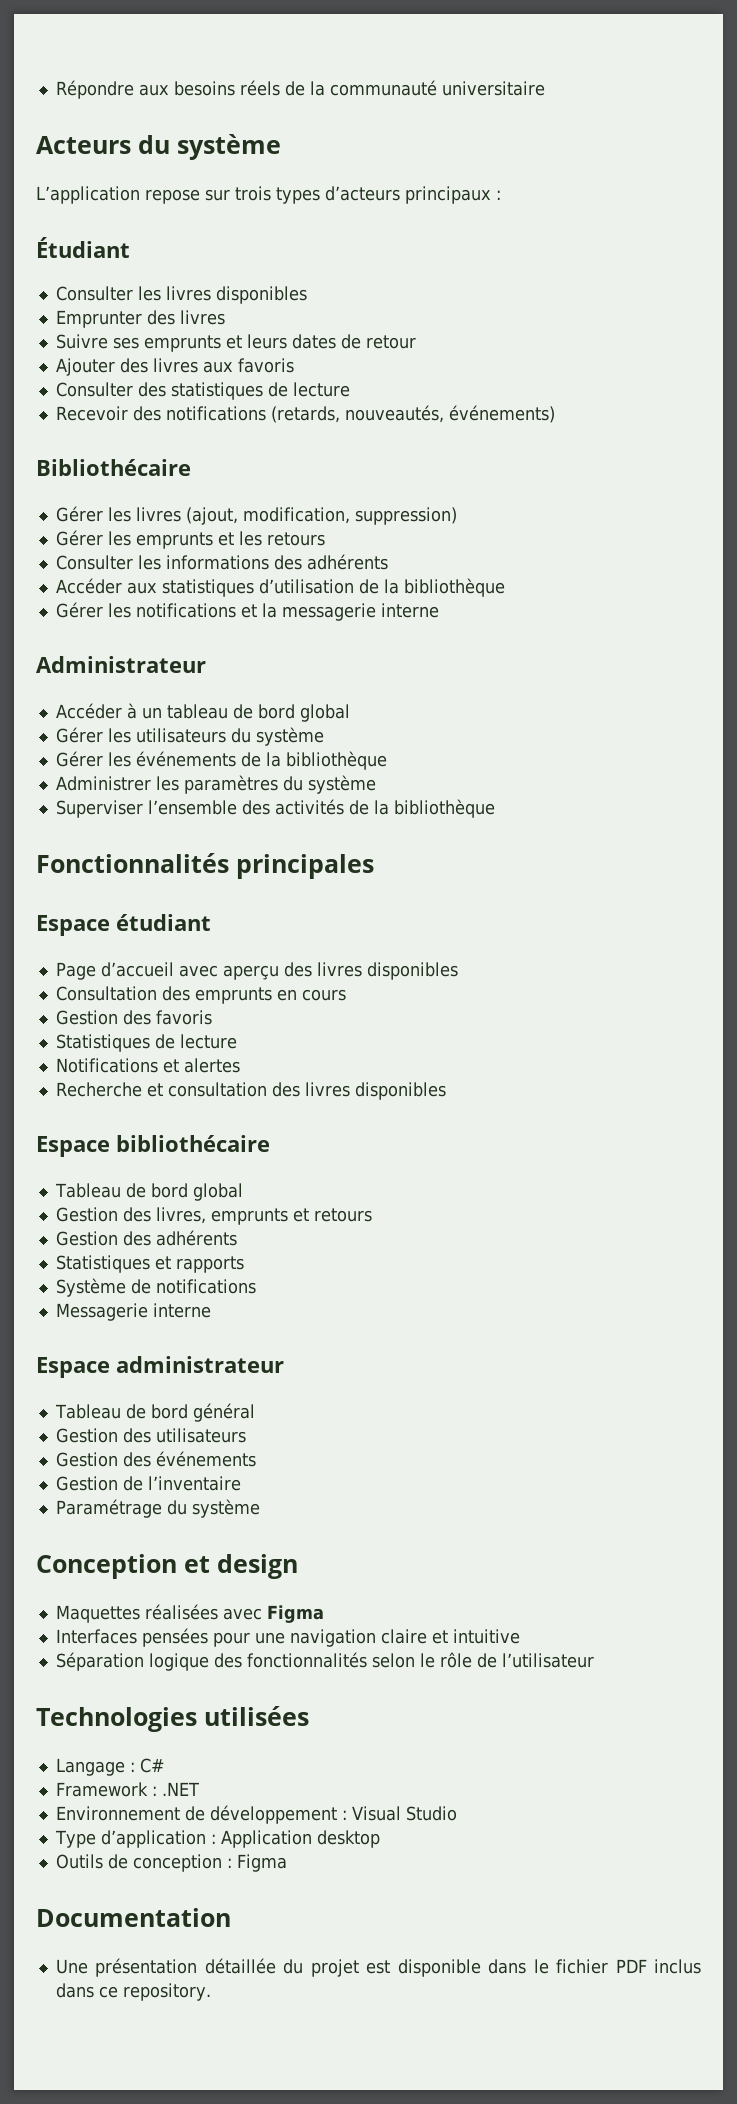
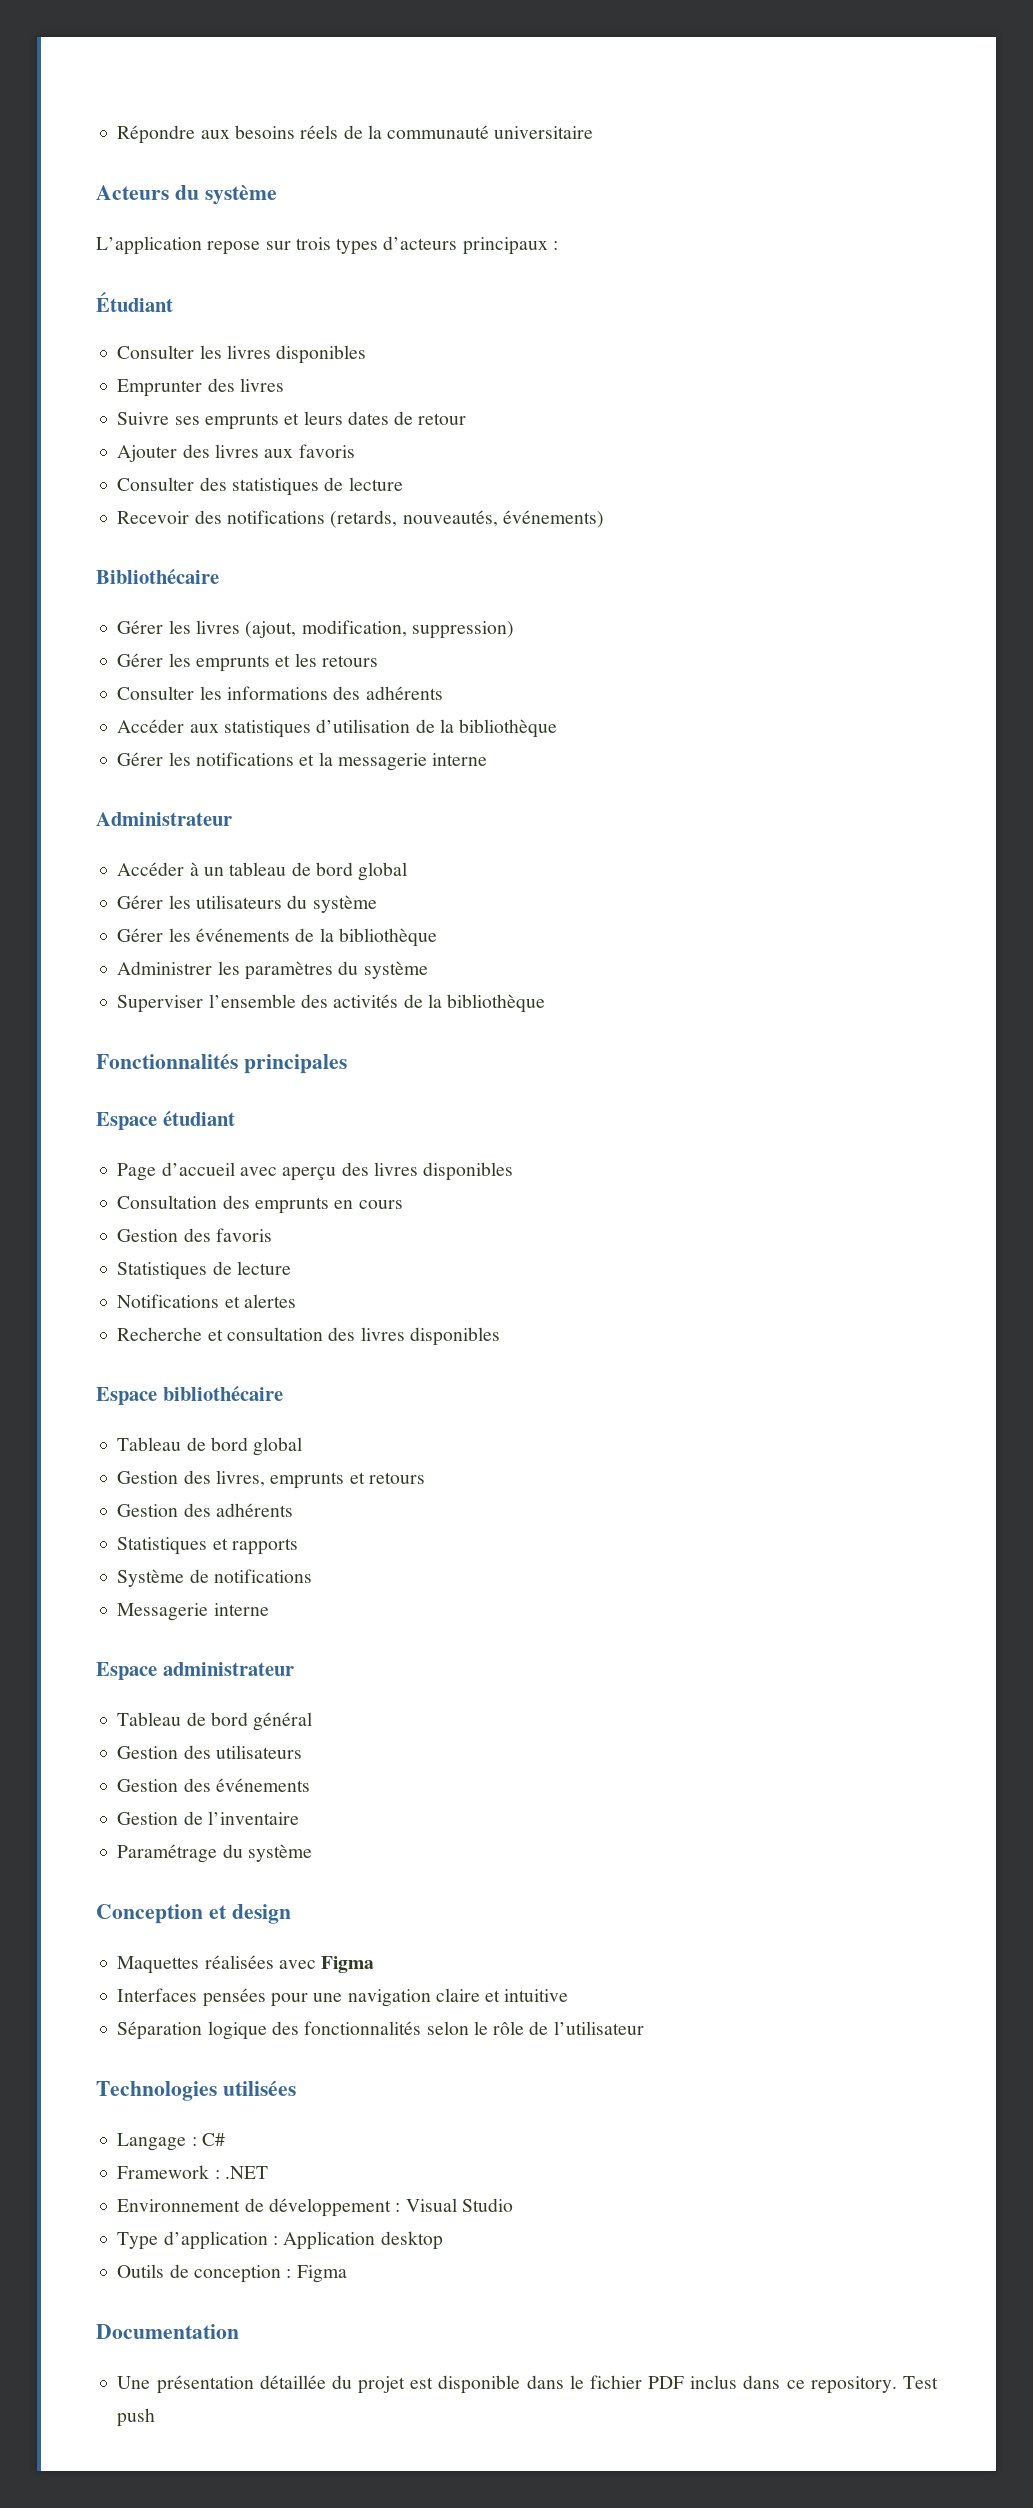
(211, 1992) none -> [902,2376,938,2389] [117,2408,156,2427] Test push

